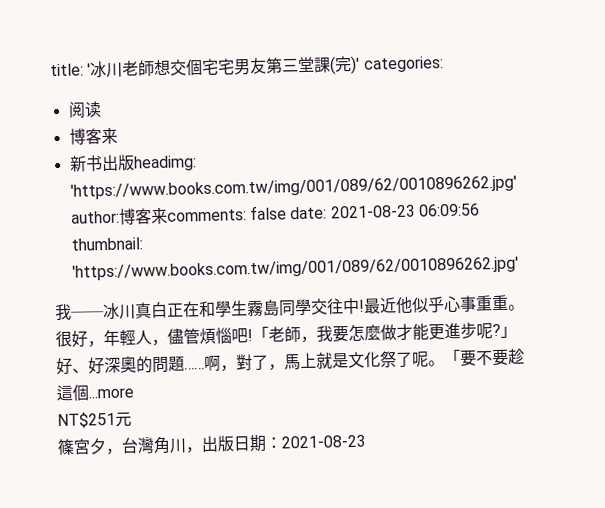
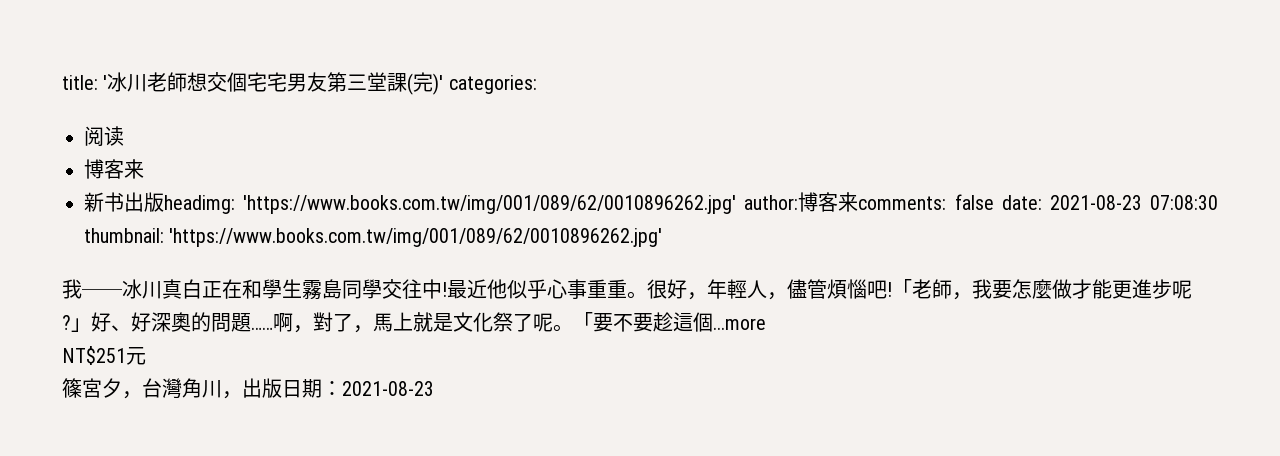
[418,203,480,217] 06:09:56 -> [1149,195,1218,210] 07:08:30

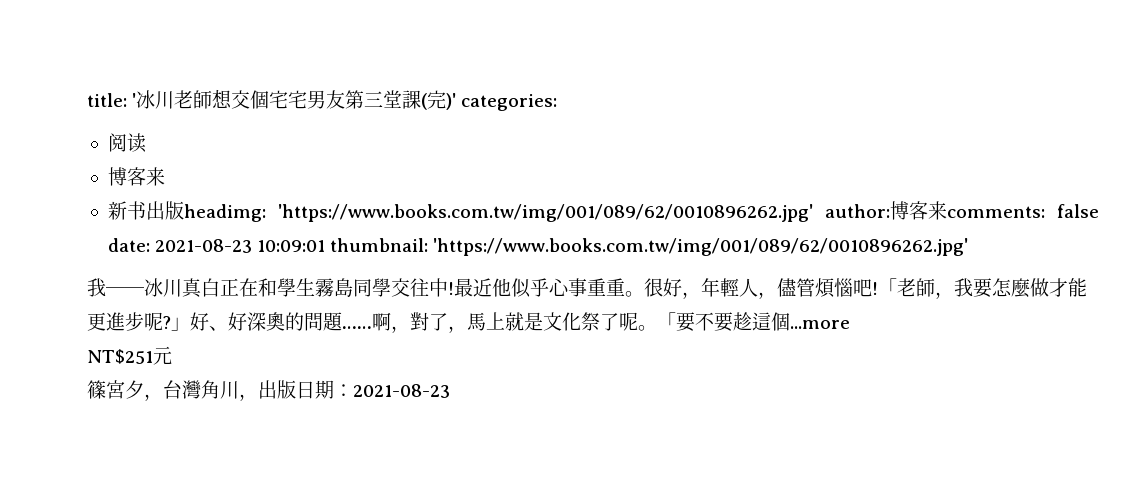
[1149,195,1218,210] 07:08:30 -> [257,240,326,252] 10:09:01

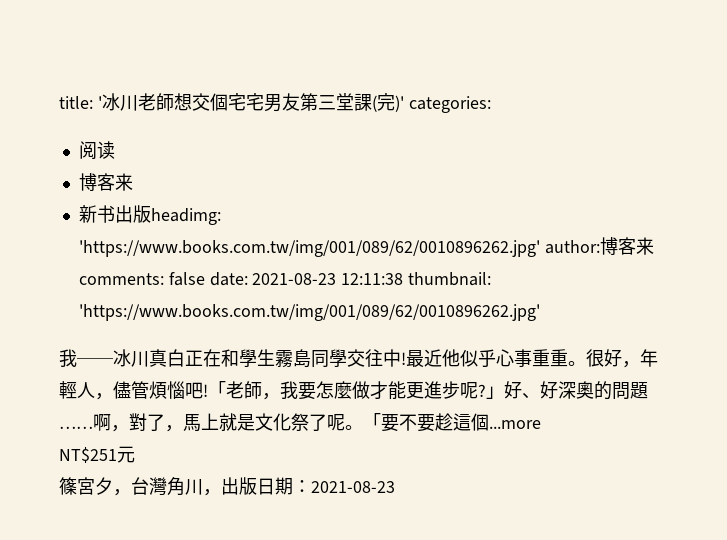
[257,240,326,252] 10:09:01 -> [341,273,404,285] 12:11:38

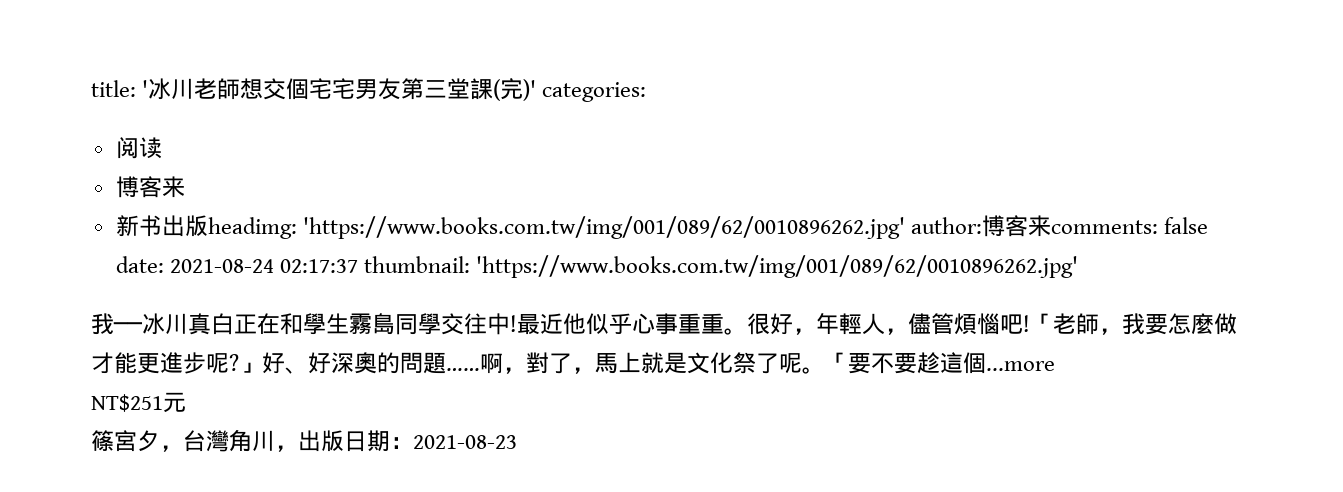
[252,273,404,285] 2021-08-23 12:11:38 -> [169,259,358,273] 2021-08-24 02:17:37

